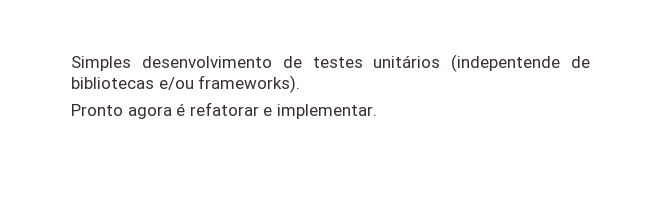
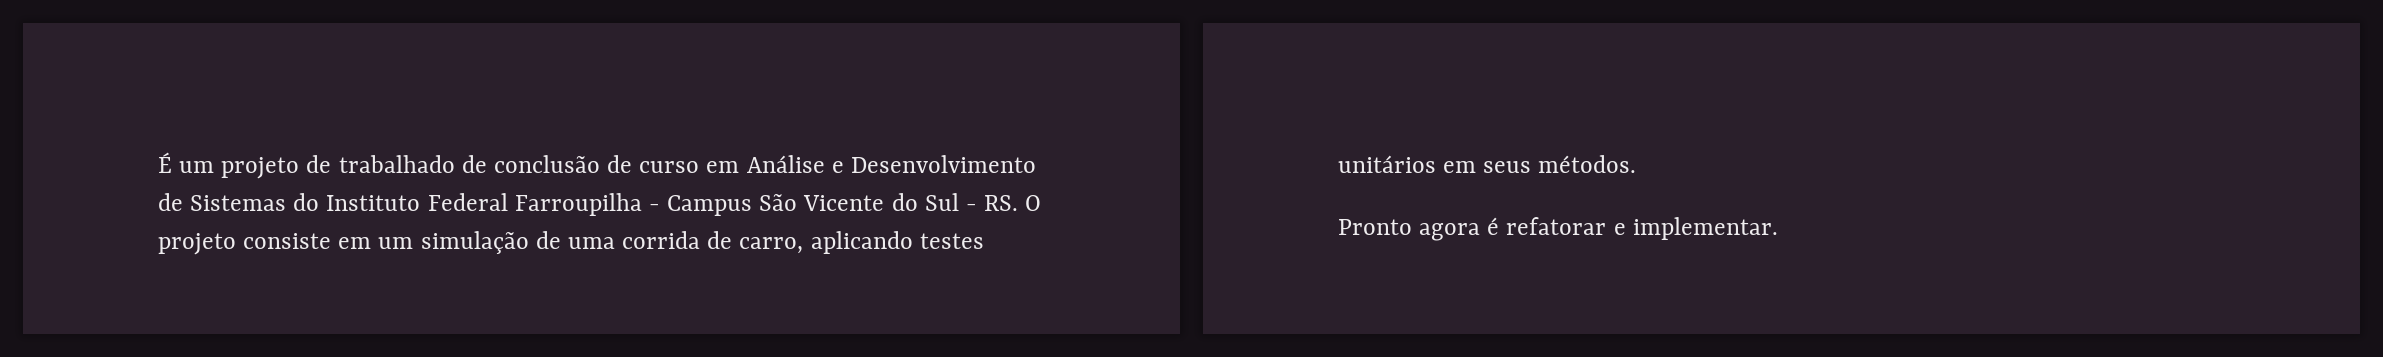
[71,54,590,72] [71,75,301,93] Simples desenvolvimento de testes unitários (indepentende de bibliotecas e/ou frameworks). -> [158,152,1036,179] [158,193,1042,216] [158,231,984,255] [1338,155,1637,173] É um projeto de trabalhado de conclusão de curso em Análise e Desenvolvimento de Sistemas do Instituto Federal Farroupilha - Campus São Vicente do Sul - RS. O projeto consiste em um simulação de uma corrida de carro, aplicando testes unitários em seus métodos.

